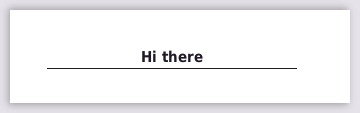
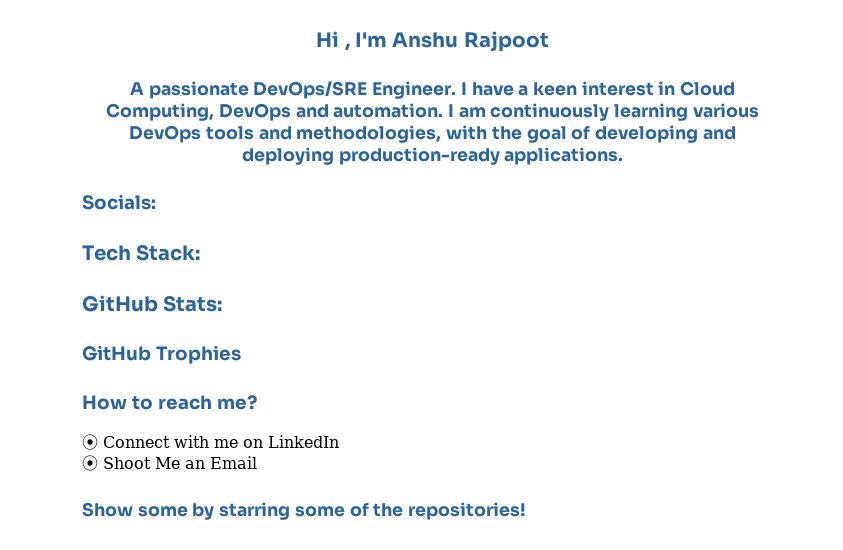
[162,50,203,63] there -> [344,31,549,52] [129,81,736,99] [106,103,759,121] [129,125,736,143] [241,147,624,165] [82,194,156,210] [82,244,201,261] [82,295,223,312] [82,345,241,364] [82,395,257,410] [82,434,339,450] [82,455,257,471] [82,502,527,520] , I'm Anshu Rajpoot // A passionate DevOps/SRE Engineer. I have a keen interest in Cloud Computing, DevOps and automation. I am continuously learning various DevOps tools and methodologies, with the goal of developing and deploying production-ready applications. // Socials: // Tech Stack: // GitHub Stats: // GitHub Trophies // How to reach me? // ⦿ Connect with me on LinkedIn // ⦿ Shoot Me an Email // Show some by starring some of the repositories!

